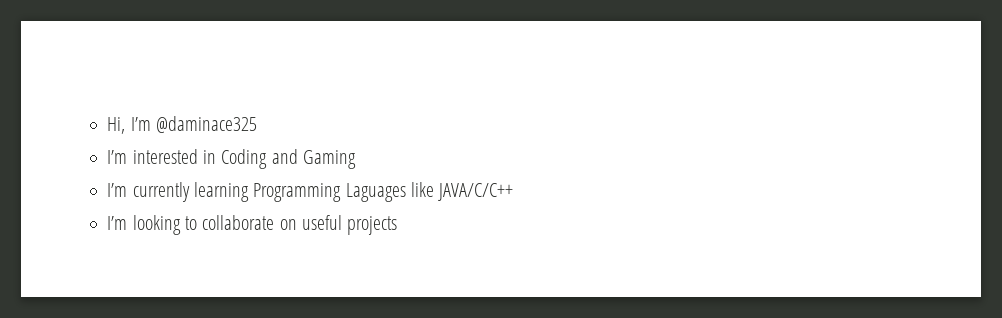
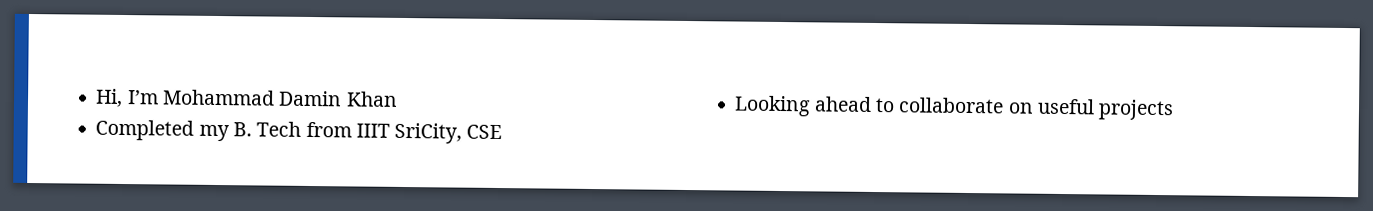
[155,116,257,133] [107,149,356,169] [107,182,514,202] [107,215,181,235] @daminace325 // I’m interested in Coding and Gaming // I’m currently learning Programming Laguages like JAVA/C/C++ // I’m looking -> [161,89,398,107] [95,119,503,144] [734,95,872,117] Mohammad Damin Khan // Completed my B. Tech from IIIT SriCity, CSE // Looking ahead

